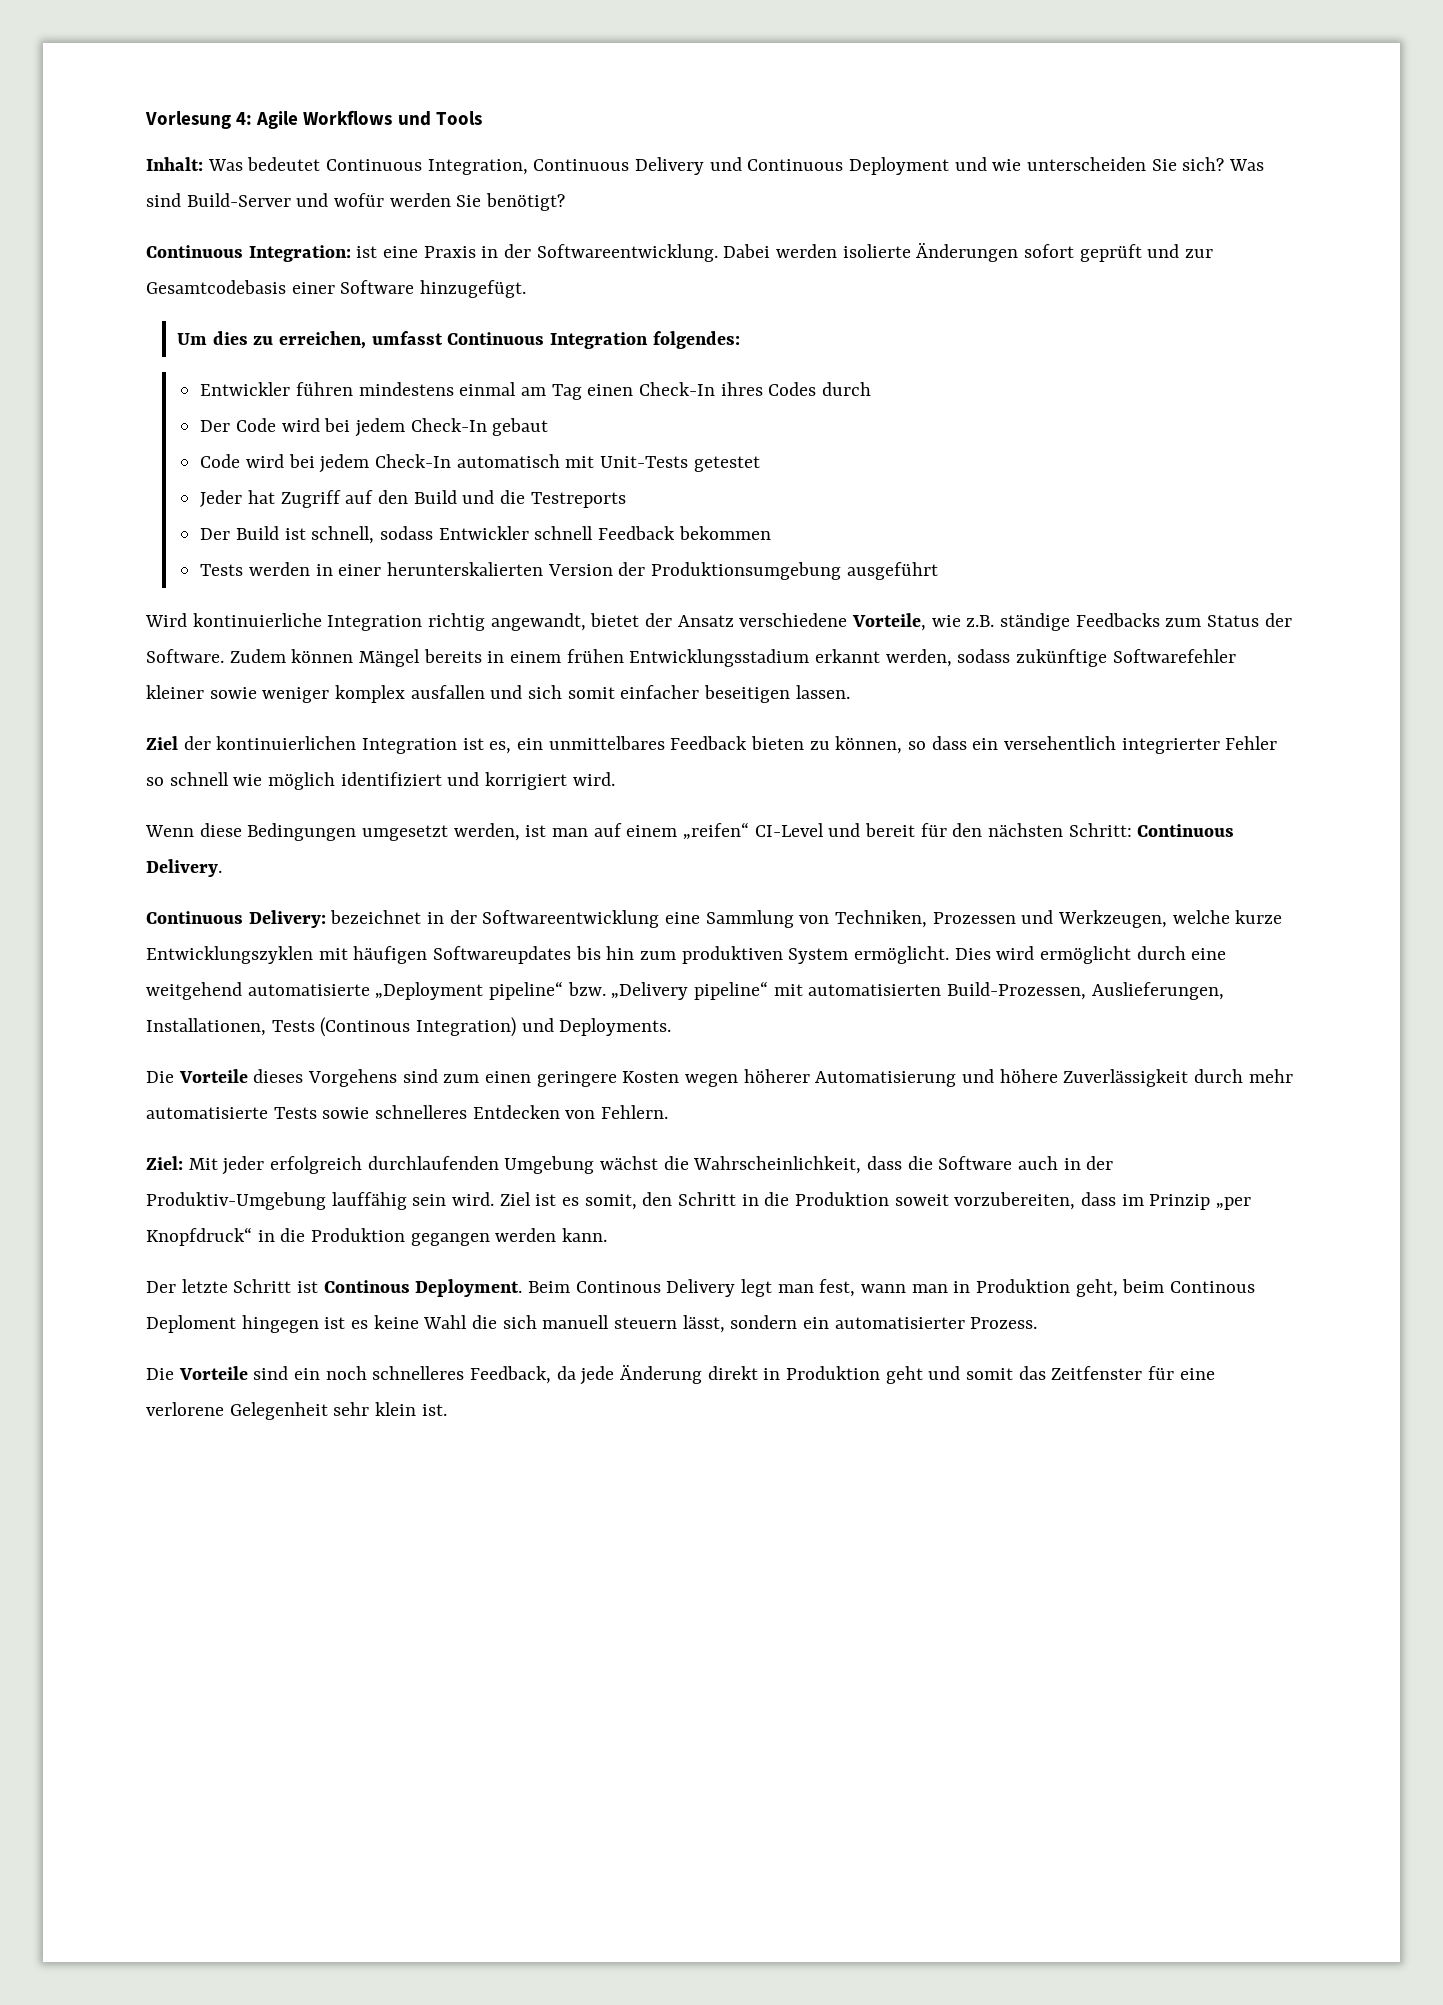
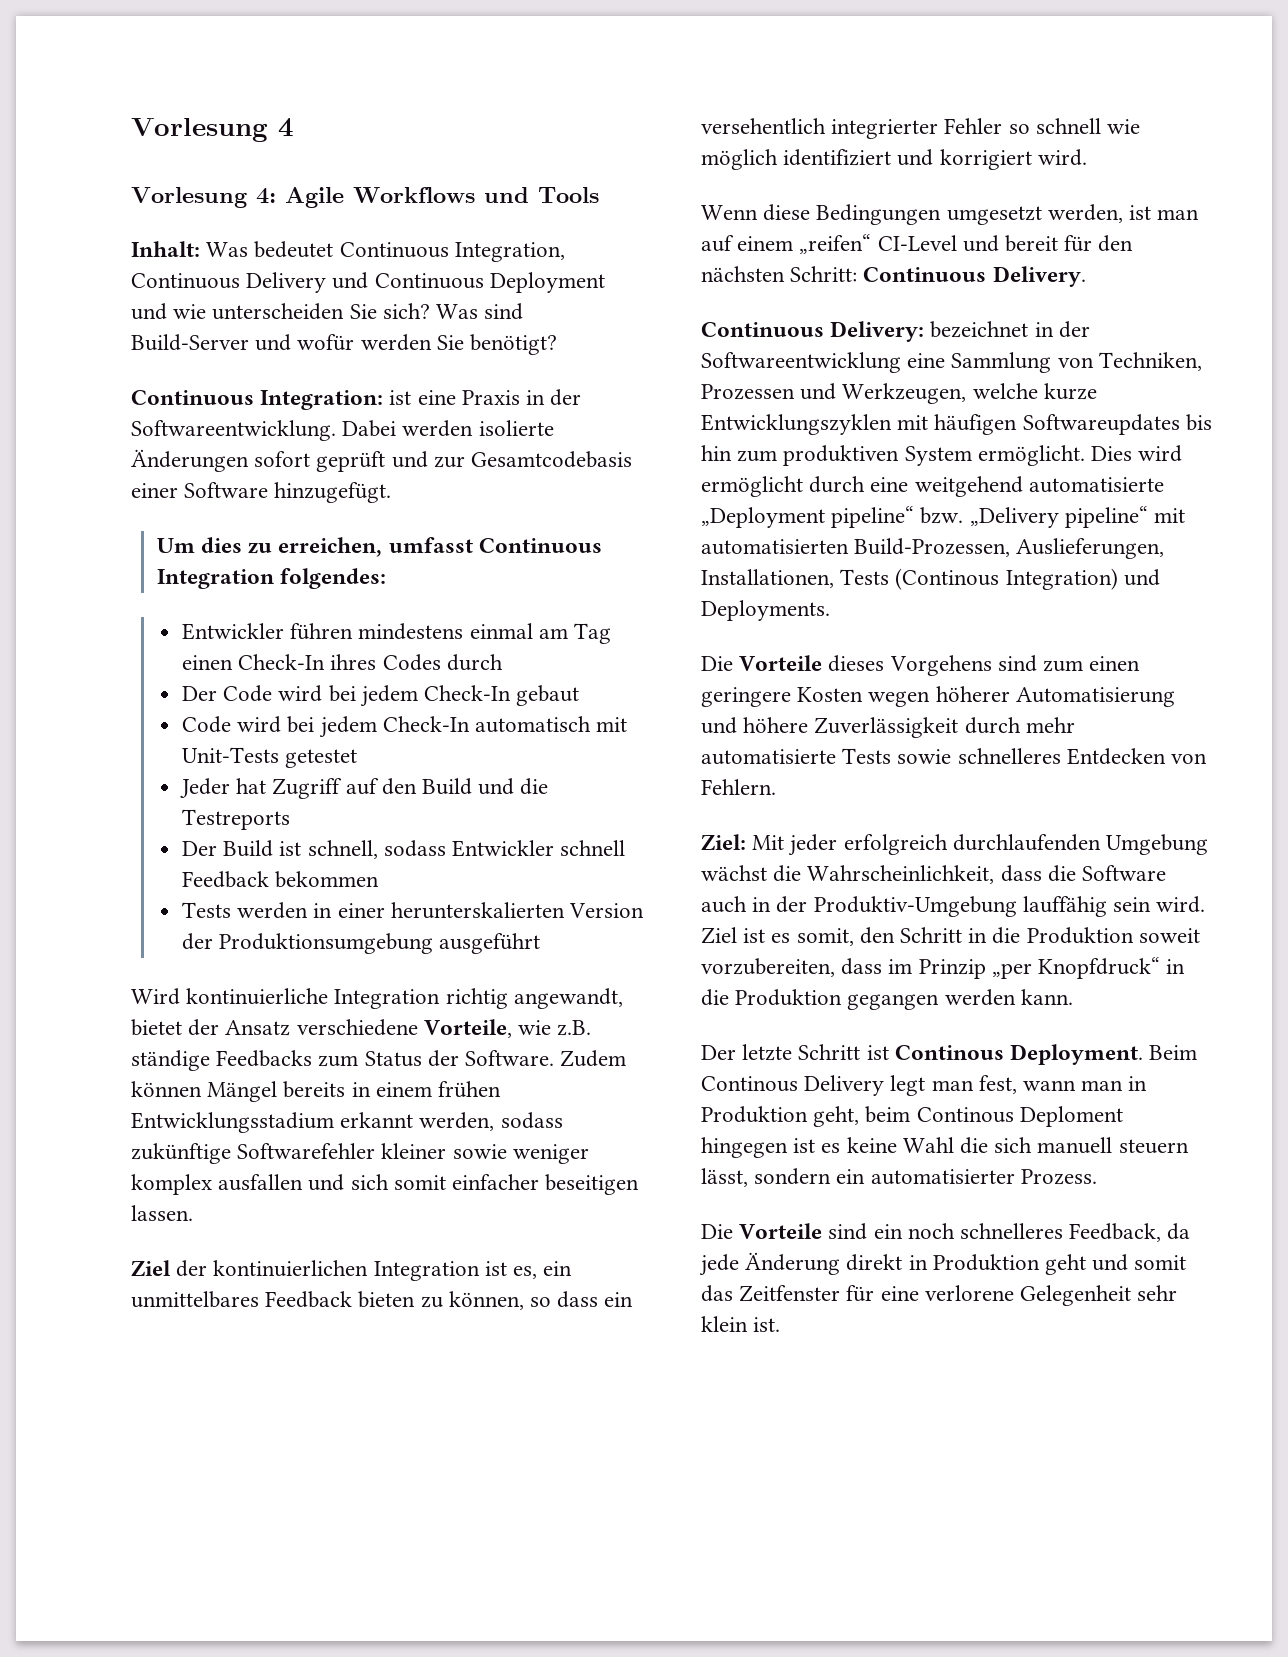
[145,111,231,129] Vorlesung -> [131,118,294,142] [131,187,247,208] Vorlesung 4 // Vorlesung

